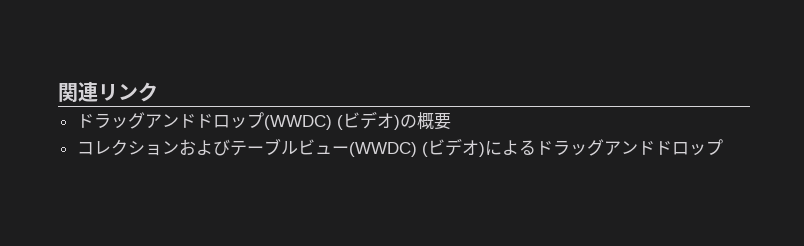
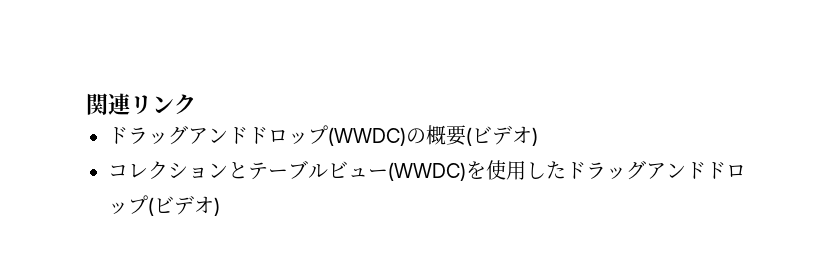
[336,111,451,130] (ビデオ)の概要 -> [406,125,538,146] の概要(ビデオ)
[178,139,230,156] および -> [228,162,248,179] と
[421,138,723,157] (ビデオ)によるドラッグアンドドロップ -> [466,160,746,180] [108,195,220,216] を使用したドラッグアンドドロップ(ビデオ)

